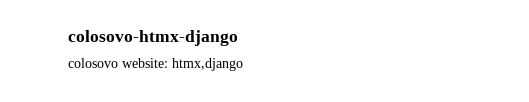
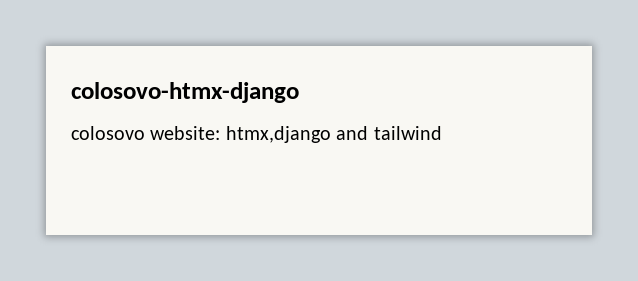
(243, 64) none -> [336,126,442,140] and tailwind

